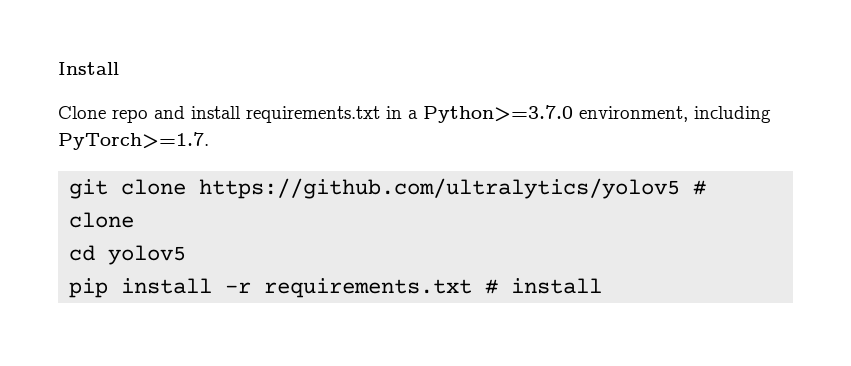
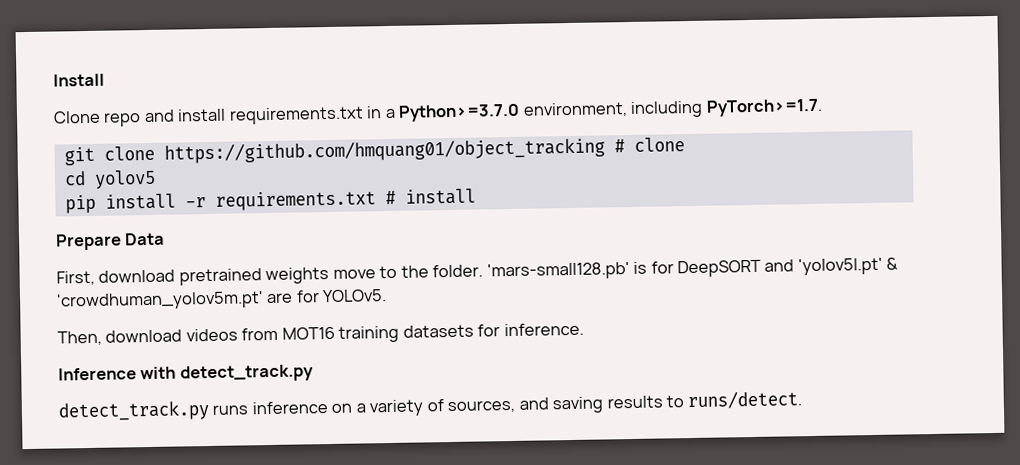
[199,178,681,199] https://github.com/ultralytics/yolov5 -> [163,137,605,164] https://github.com/hmquang01/object_tracking
(603, 286) none -> [55,232,166,251] [56,257,899,286] [56,289,388,311] [57,322,584,346] [58,364,314,383] [58,390,803,422] // Prepare Data // First, download pretrained weights move to the folder. 'mars-small128.pb' is for DeepSORT and 'yolov5l.pt' & 'crowdhuman_yolov5m.pt' are for YOLOv5. // Then, download videos from MOT16 training datasets for inference. // Inference with detect_track.py // detect_track.py runs inference on a variety of sources, and saving results to runs/detect.

